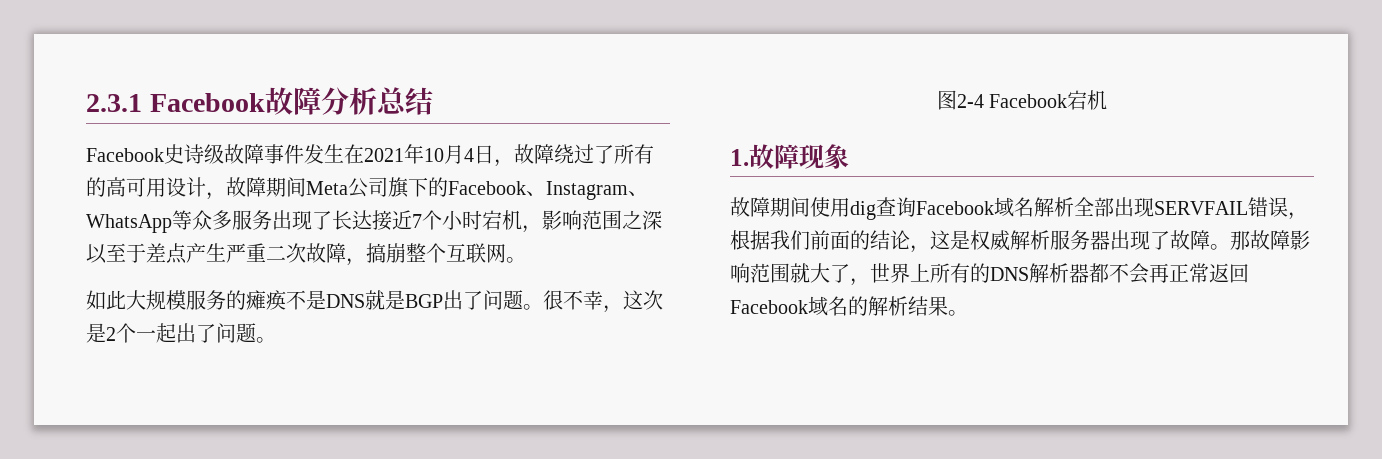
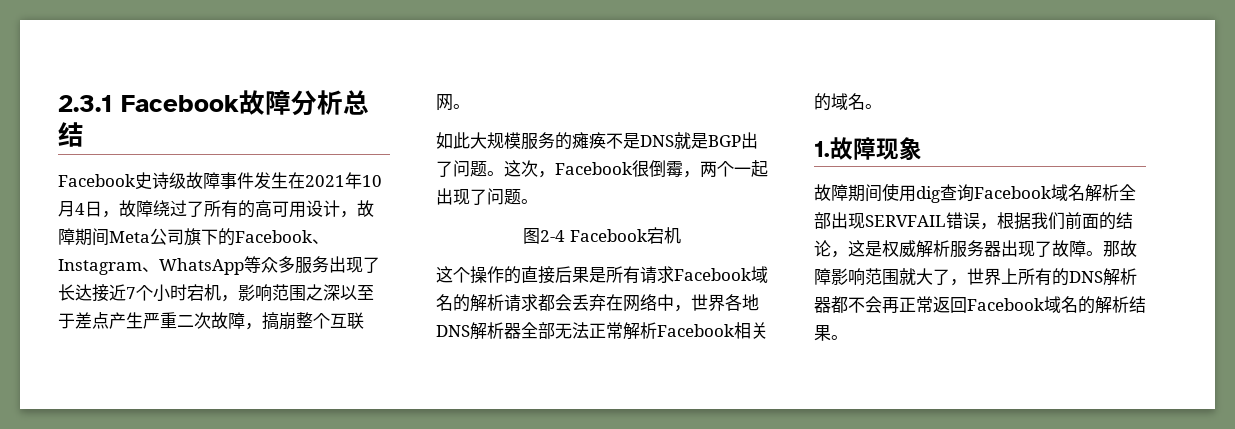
[543,290,663,313] [86,323,116,343] 很不幸，这次是2 -> [504,160,717,178] 这次，Facebook很倒霉，两
(196, 333) none -> [453,189,470,205] 现
(1108, 100) none -> [436,266,768,284] [436,294,759,312] [436,322,768,340] [814,93,882,111] // 这个操作的直接后果是所有请求Facebook域名的解析请求都会丢弃在网络中，世界各地DNS解析器全部无法正常解析Facebook相关的域名。

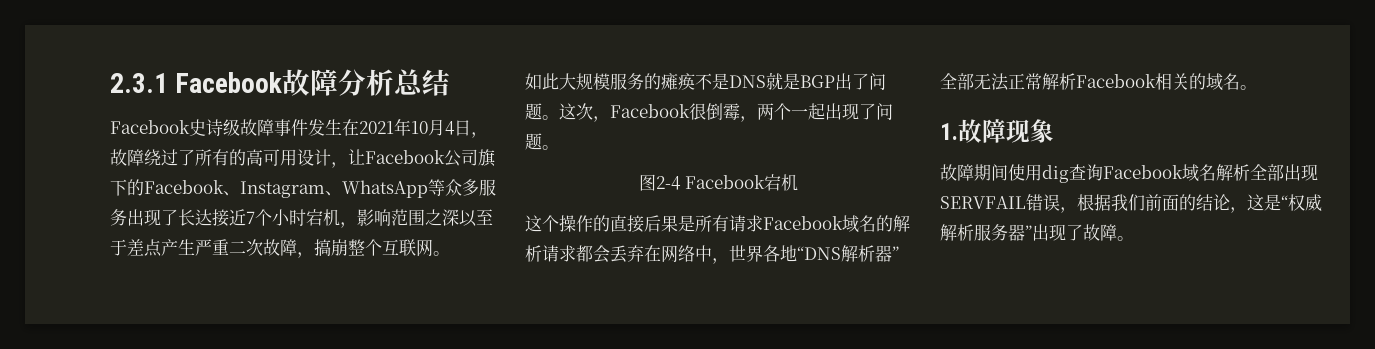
[357,200,374,217] [58,228,150,246] 故障期间Meta -> [348,149,445,165] 让Facebook
[436,322,521,340] DNS解析器 -> [797,245,899,262] “DNS解析器”
(882, 249) none -> [1281,195,1288,209] “
(1001, 249) none -> [1025,225,1032,239] ”
[1103,240,1137,257] [814,268,1137,286] [814,296,1146,314] [814,325,848,341] 那故障影响范围就大了，世界上所有的DNS解析器都不会再正常返回Facebook域名的解析结果。 -> (1134, 238) none

